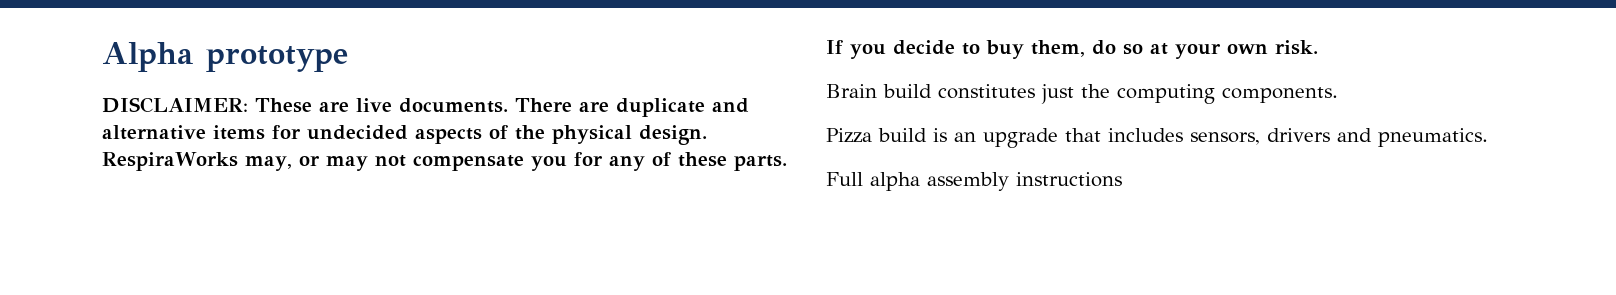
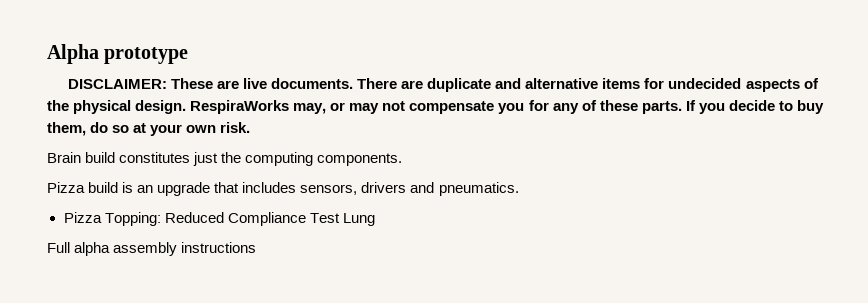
(1488, 137) none -> [63,212,375,226] // Pizza Topping: Reduced Compliance Test Lung

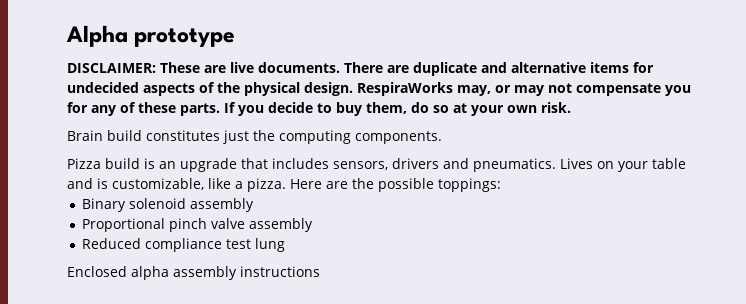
[63,212,375,226] [47,242,70,253] // Pizza Topping: Reduced Compliance Test Lung // Full -> [560,158,686,172] [67,178,501,192] [82,198,255,212] [82,218,314,232] [82,238,286,252] [67,266,127,277] Lives on your table and is customizable, like a pizza. Here are the possible toppings: // Binary solenoid assembly // Proportional pinch valve assembly // Reduced compliance test lung // Enclosed

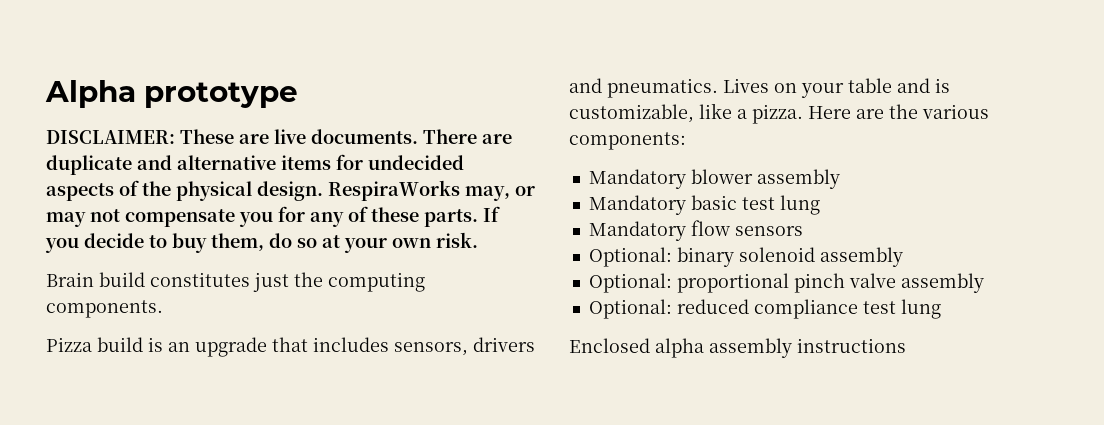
[378,178,501,192] [82,198,127,212] possible toppings: // Binary -> [922,104,989,119] [569,132,686,150] [588,169,840,189] [588,195,820,215] [588,220,803,241] [588,247,734,267] various components: // Mandatory blower assembly // Mandatory basic test lung // Mandatory flow sensors // Optional: binary
[82,218,166,232] Proportional -> [588,273,789,293] Optional: proportional
[82,238,142,249] Reduced -> [588,299,749,319] Optional: reduced

